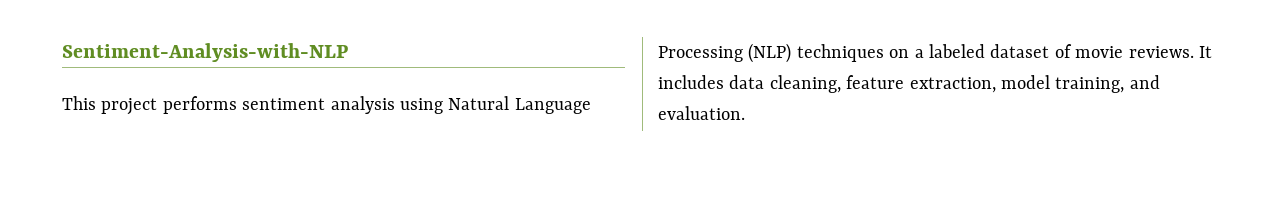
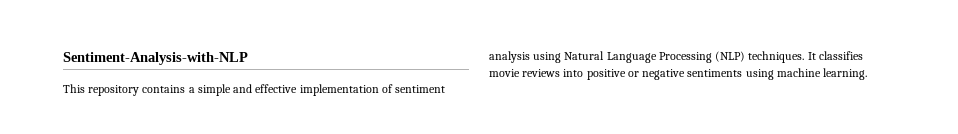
[101,96,237,115] project performs -> [88,84,393,96] repository contains a simple and effective implementation of
[796,44,1212,62] [658,75,1160,93] [658,106,745,120] techniques on a labeled dataset of movie reviews. It includes data cleaning, feature extraction, model training, and evaluation. -> [748,51,863,63] [489,68,868,80] techniques. It classifies movie reviews into positive or negative sentiments using machine learning.

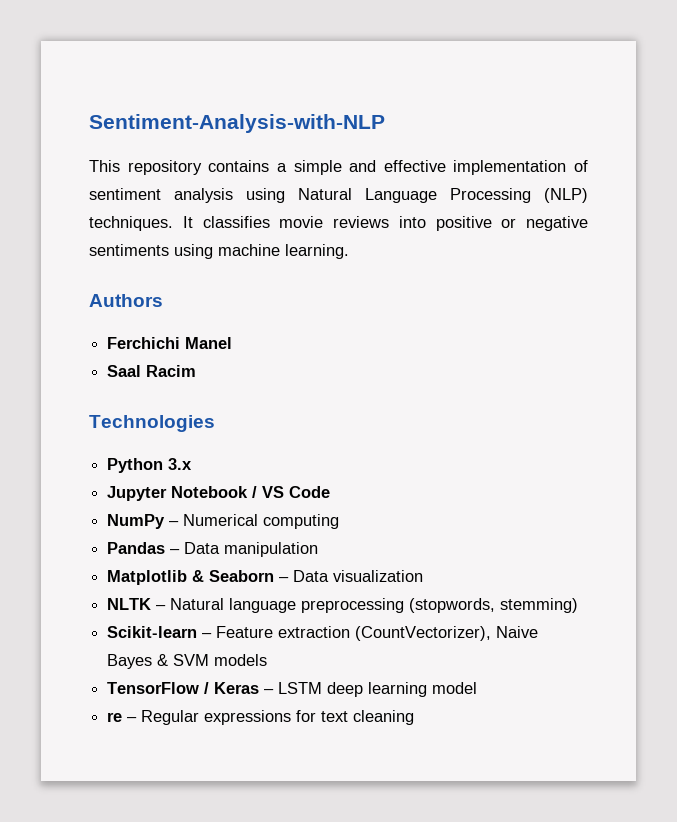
(868, 74) none -> [89,294,163,307] [107,337,233,349] [107,365,197,377] [89,415,215,432] [107,458,193,473] [107,486,331,501] [107,514,340,529] [107,542,319,557] [107,570,424,585] [107,598,579,613] [107,626,539,641] [107,654,268,669] [107,682,478,697] [107,710,415,725] // Authors // Ferchichi Manel // Saal Racim // Technologies // Python 3.x // Jupyter Notebook / VS Code // NumPy – Numerical computing // Pandas – Data manipulation // Matplotlib & Seaborn – Data visualization // NLTK – Natural language preprocessing (stopwords, stemming) // Scikit-learn – Feature extraction (CountVectorizer), Naive Bayes & SVM models // TensorFlow / Keras – LSTM deep learning model // re – Regular expressions for text cleaning

